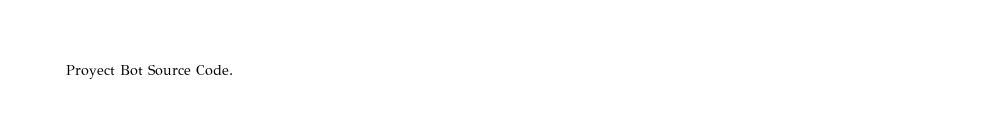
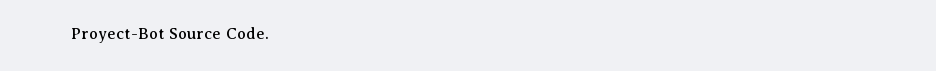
[66,65,143,79] Proyect Bot -> [71,28,165,43] Proyect-Bot

